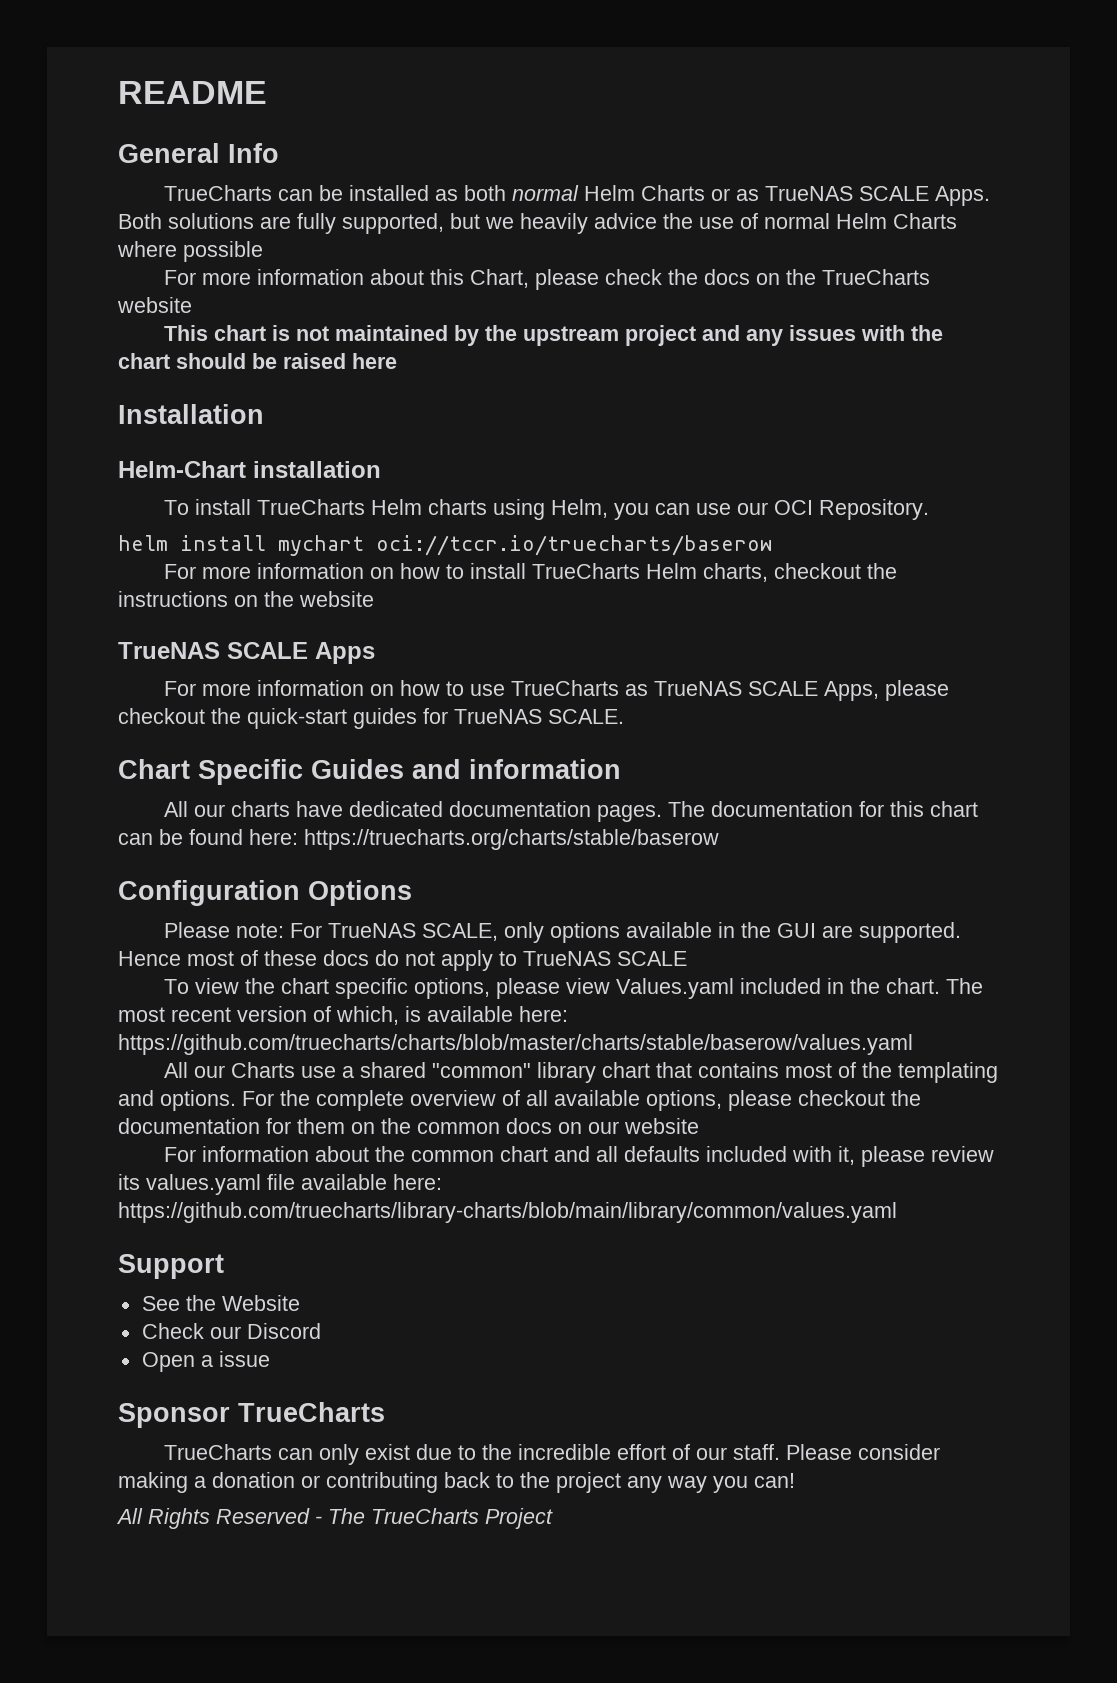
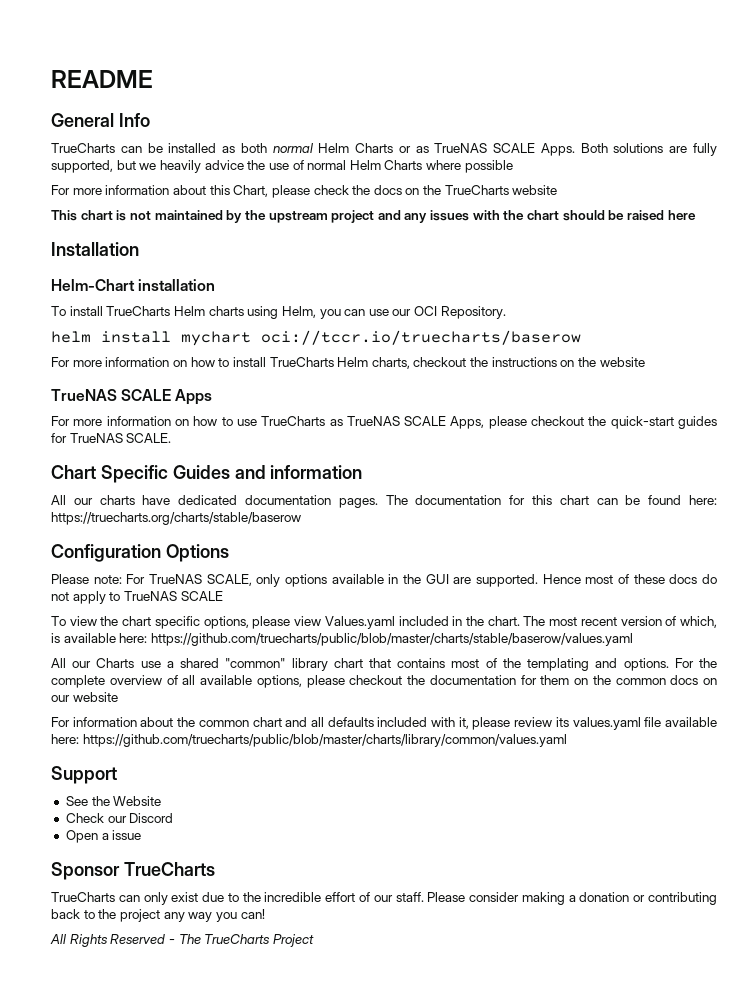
[118,1034,913,1055] https://github.com/truecharts/charts/blob/master/charts/stable/baserow/values.yaml -> [150,633,633,646] https://github.com/truecharts/public/blob/master/charts/stable/baserow/values.yaml
[118,1202,897,1223] https://github.com/truecharts/library-charts/blob/main/library/common/values.yaml -> [82,734,567,747] https://github.com/truecharts/public/blob/master/charts/library/common/values.yaml

